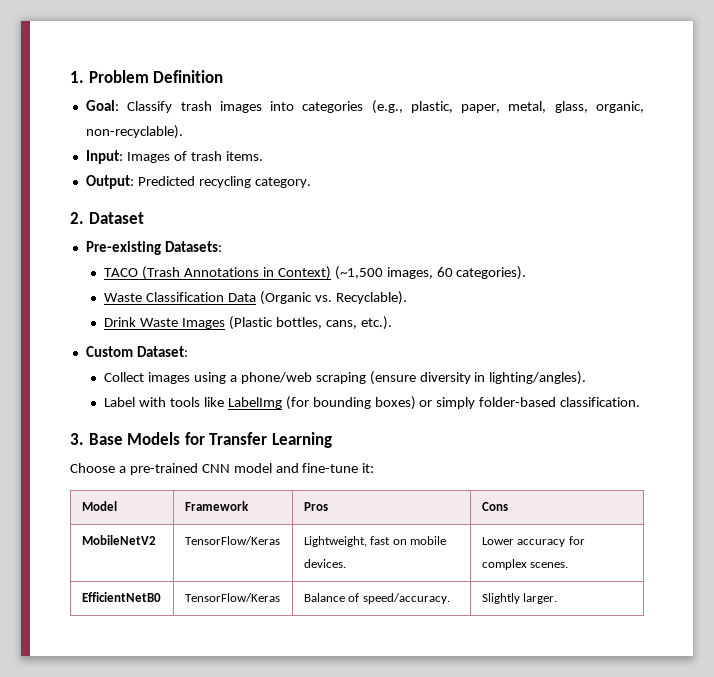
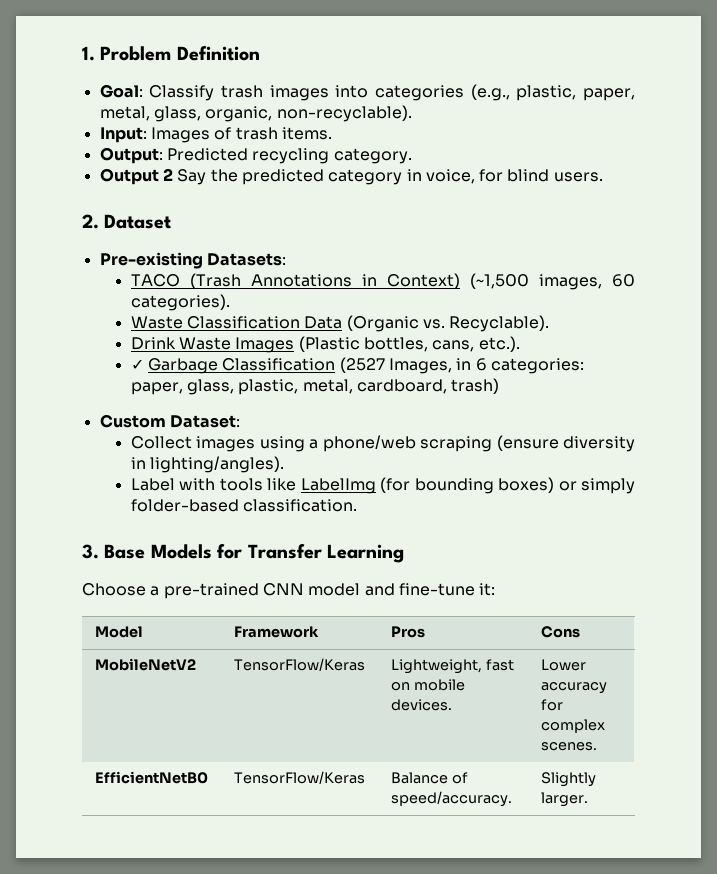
(311, 182) none -> [99,168,603,185] // Output 2 Say the predicted category in voice, for blind users.
(392, 323) none -> [130,357,584,374] [130,378,500,395] // ✓ Garbage Classification (2527 Images, in 6 categories: paper, glass, plastic, metal, cardboard, trash)

